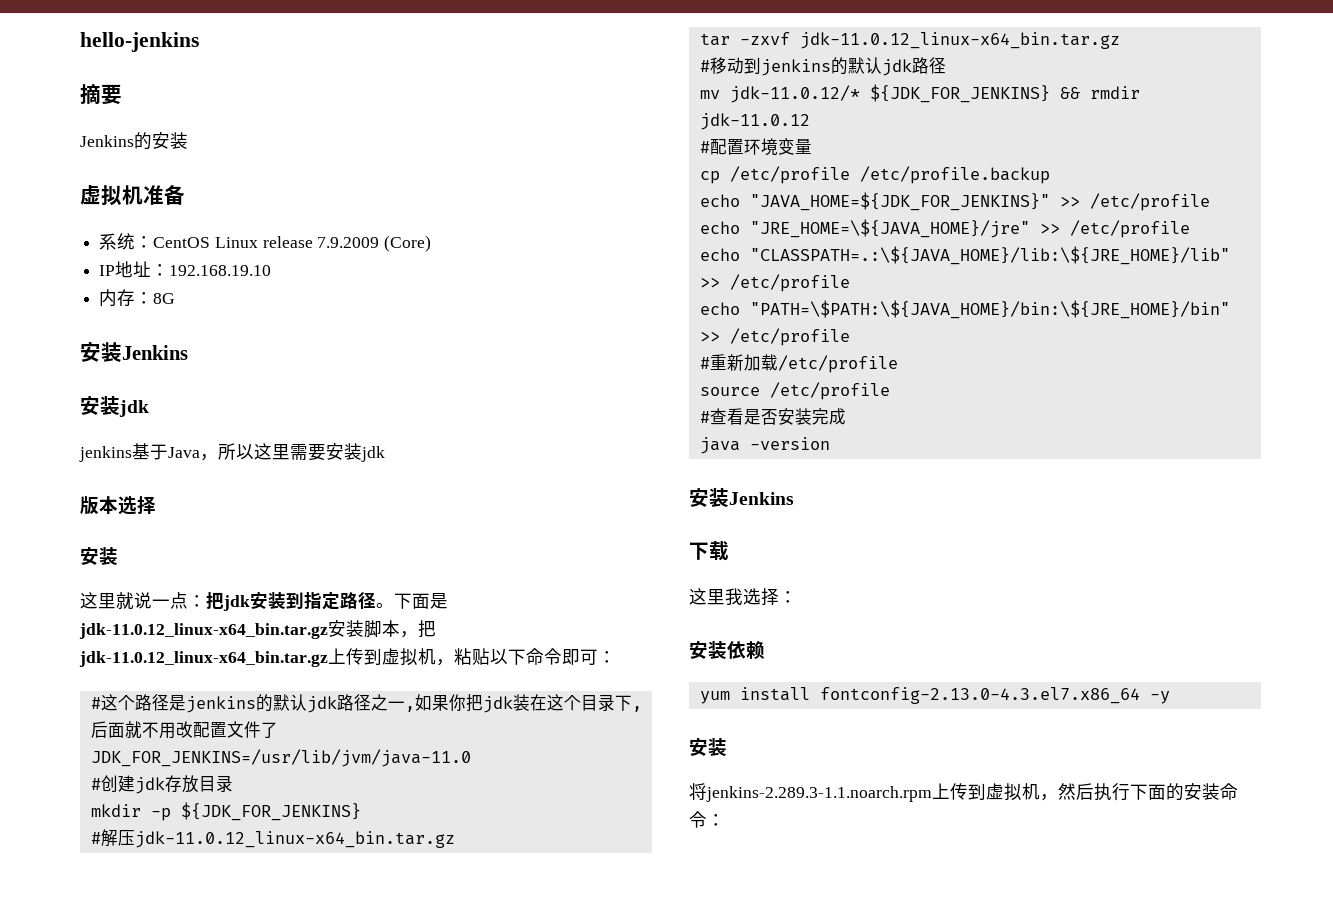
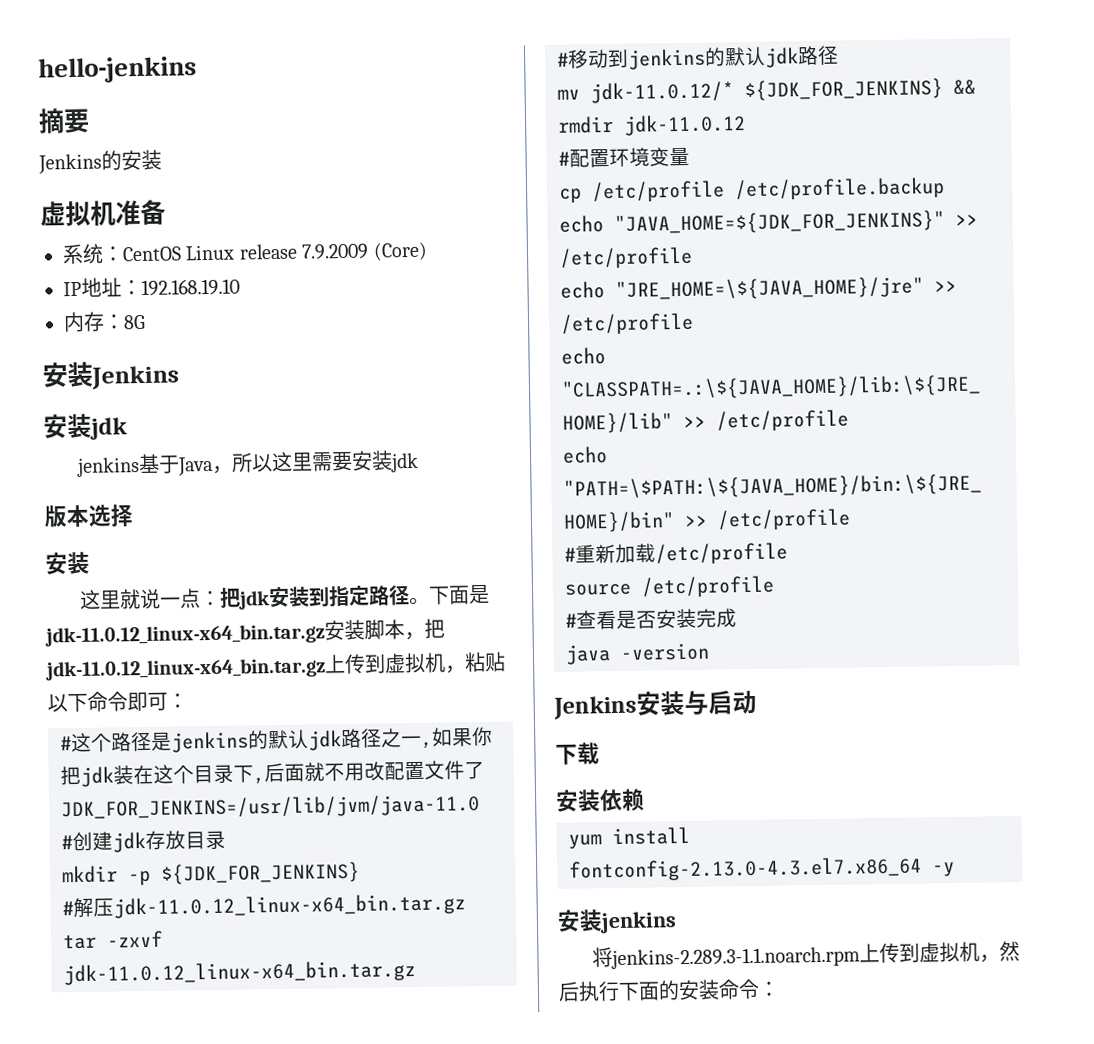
[689,488,794,507] [689,541,729,561] [689,588,797,606] 安装Jenkins // 下载 // 这里我选择： -> [553,689,757,720] [555,742,600,765] Jenkins安装与启动 // 下载
(727, 747) none -> [599,911,677,934] jenkins

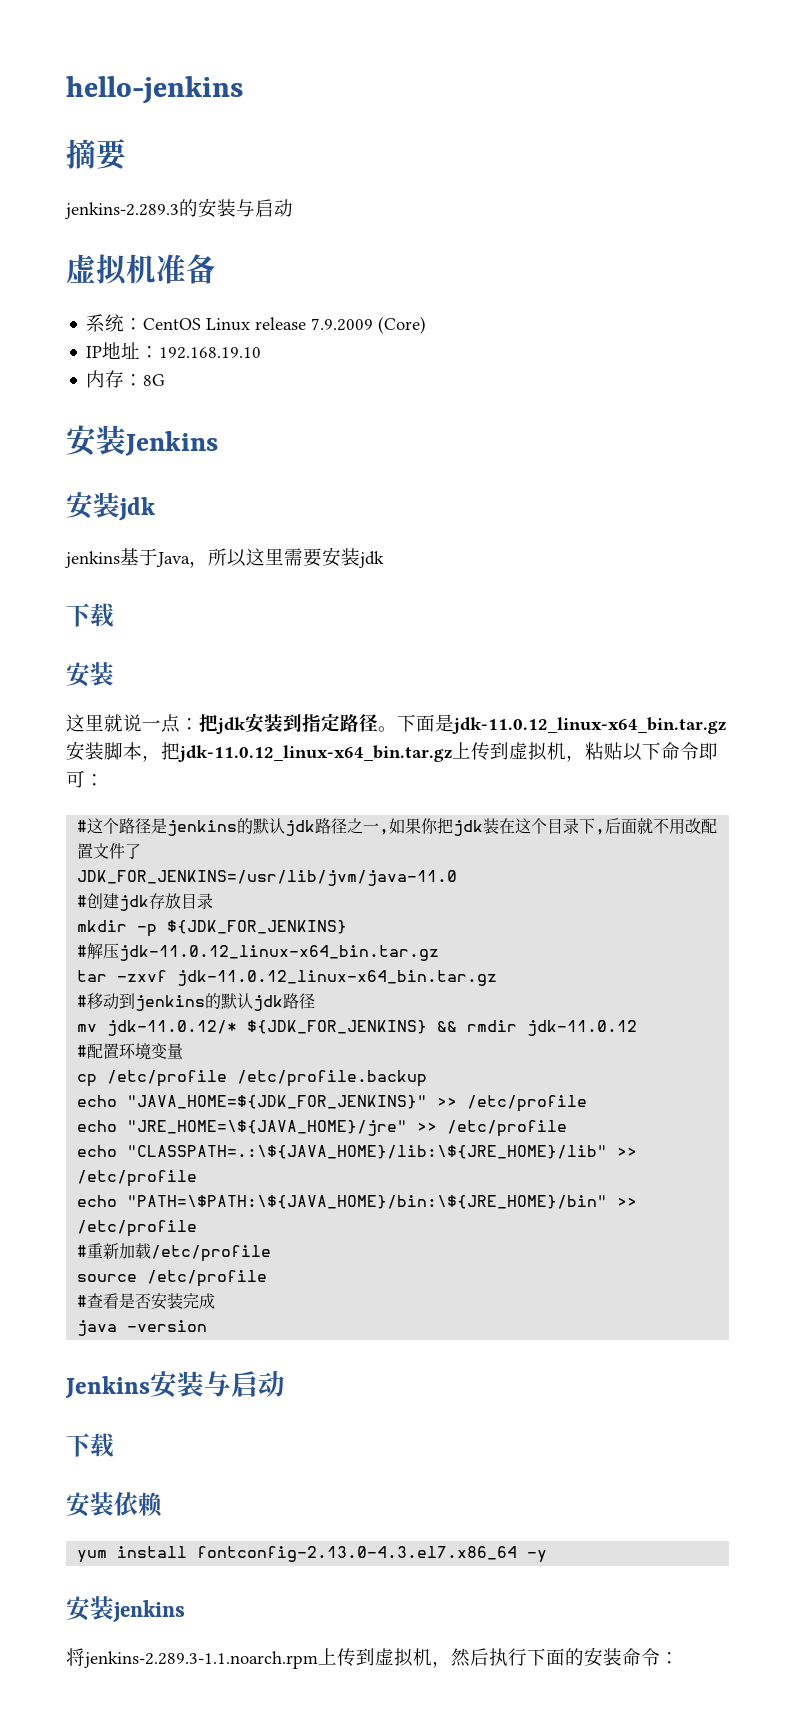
[38,149,162,175] Jenkins的安装 -> [65,198,293,219] jenkins-2.289.3的安装与启动
[44,504,134,528] 版本选择 -> [66,603,114,628] 下载

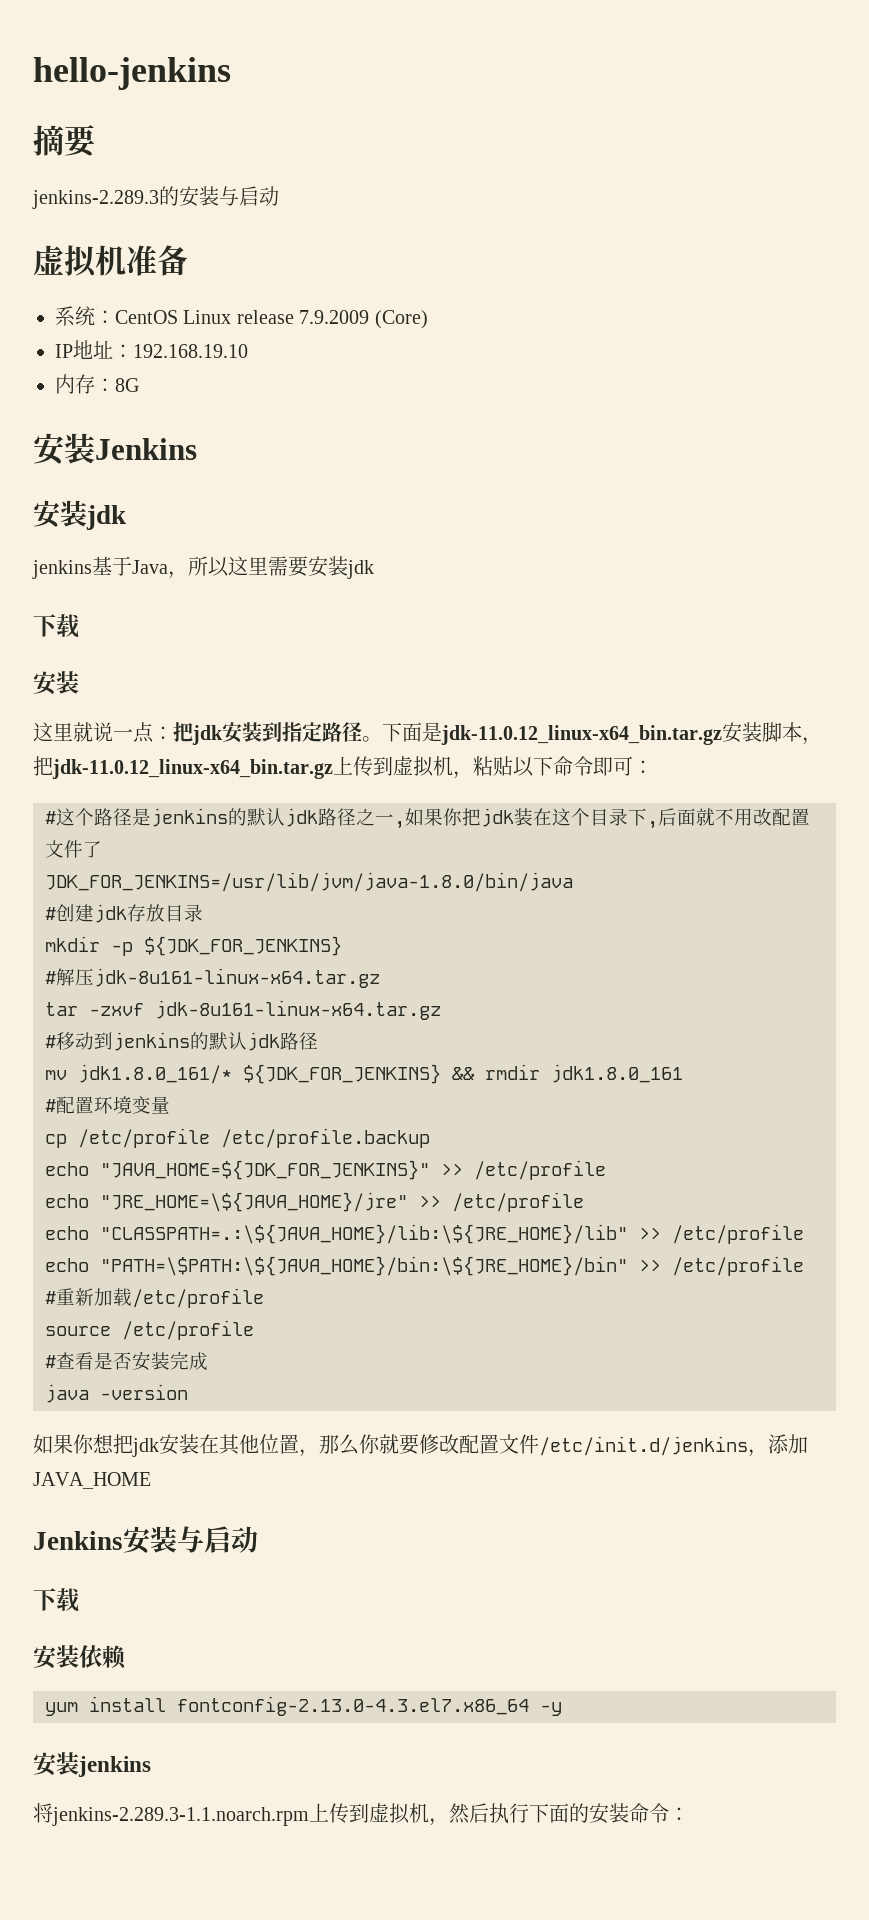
[77,870,458,886] JDK_FOR_JENKINS=/usr/lib/jvm/java-11.0 -> [45,872,573,892] JDK_FOR_JENKINS=/usr/lib/jvm/java-1.8.0/bin/java
[119,945,440,961] jdk-11.0.12_linux-x64_bin.tar.gz -> [94,968,380,988] jdk-8u161-linux-x64.tar.gz
[177,970,498,986] jdk-11.0.12_linux-x64_bin.tar.gz -> [155,1000,441,1020] jdk-8u161-linux-x64.tar.gz
[107,1020,238,1036] jdk-11.0.12/* -> [78,1064,232,1084] jdk1.8.0_161/*
[527,1020,638,1036] jdk-11.0.12 -> [551,1064,683,1083] jdk1.8.0_161
(208, 1326) none -> [33,1434,808,1457] [33,1472,151,1489] // 如果你想把jdk安装在其他位置，那么你就要修改配置文件/etc/init.d/jenkins，添加JAVA_HOME

